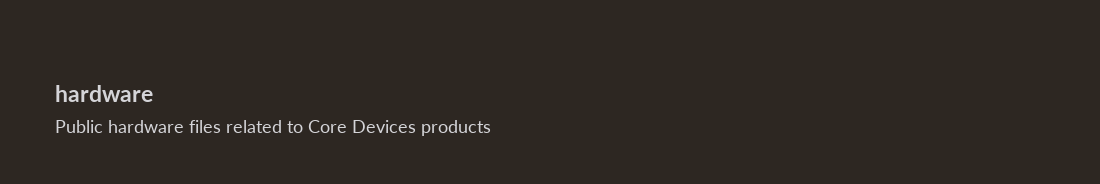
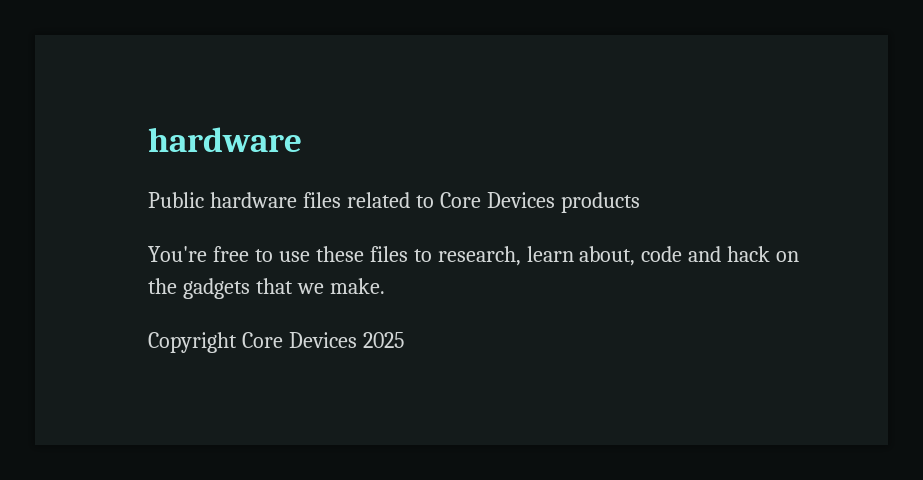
(491, 128) none -> [148,246,800,266] [148,278,385,299] [148,332,404,353] // You're free to use these files to research, learn about, code and hack on the gadgets that we make. // Copyright Core Devices 2025

